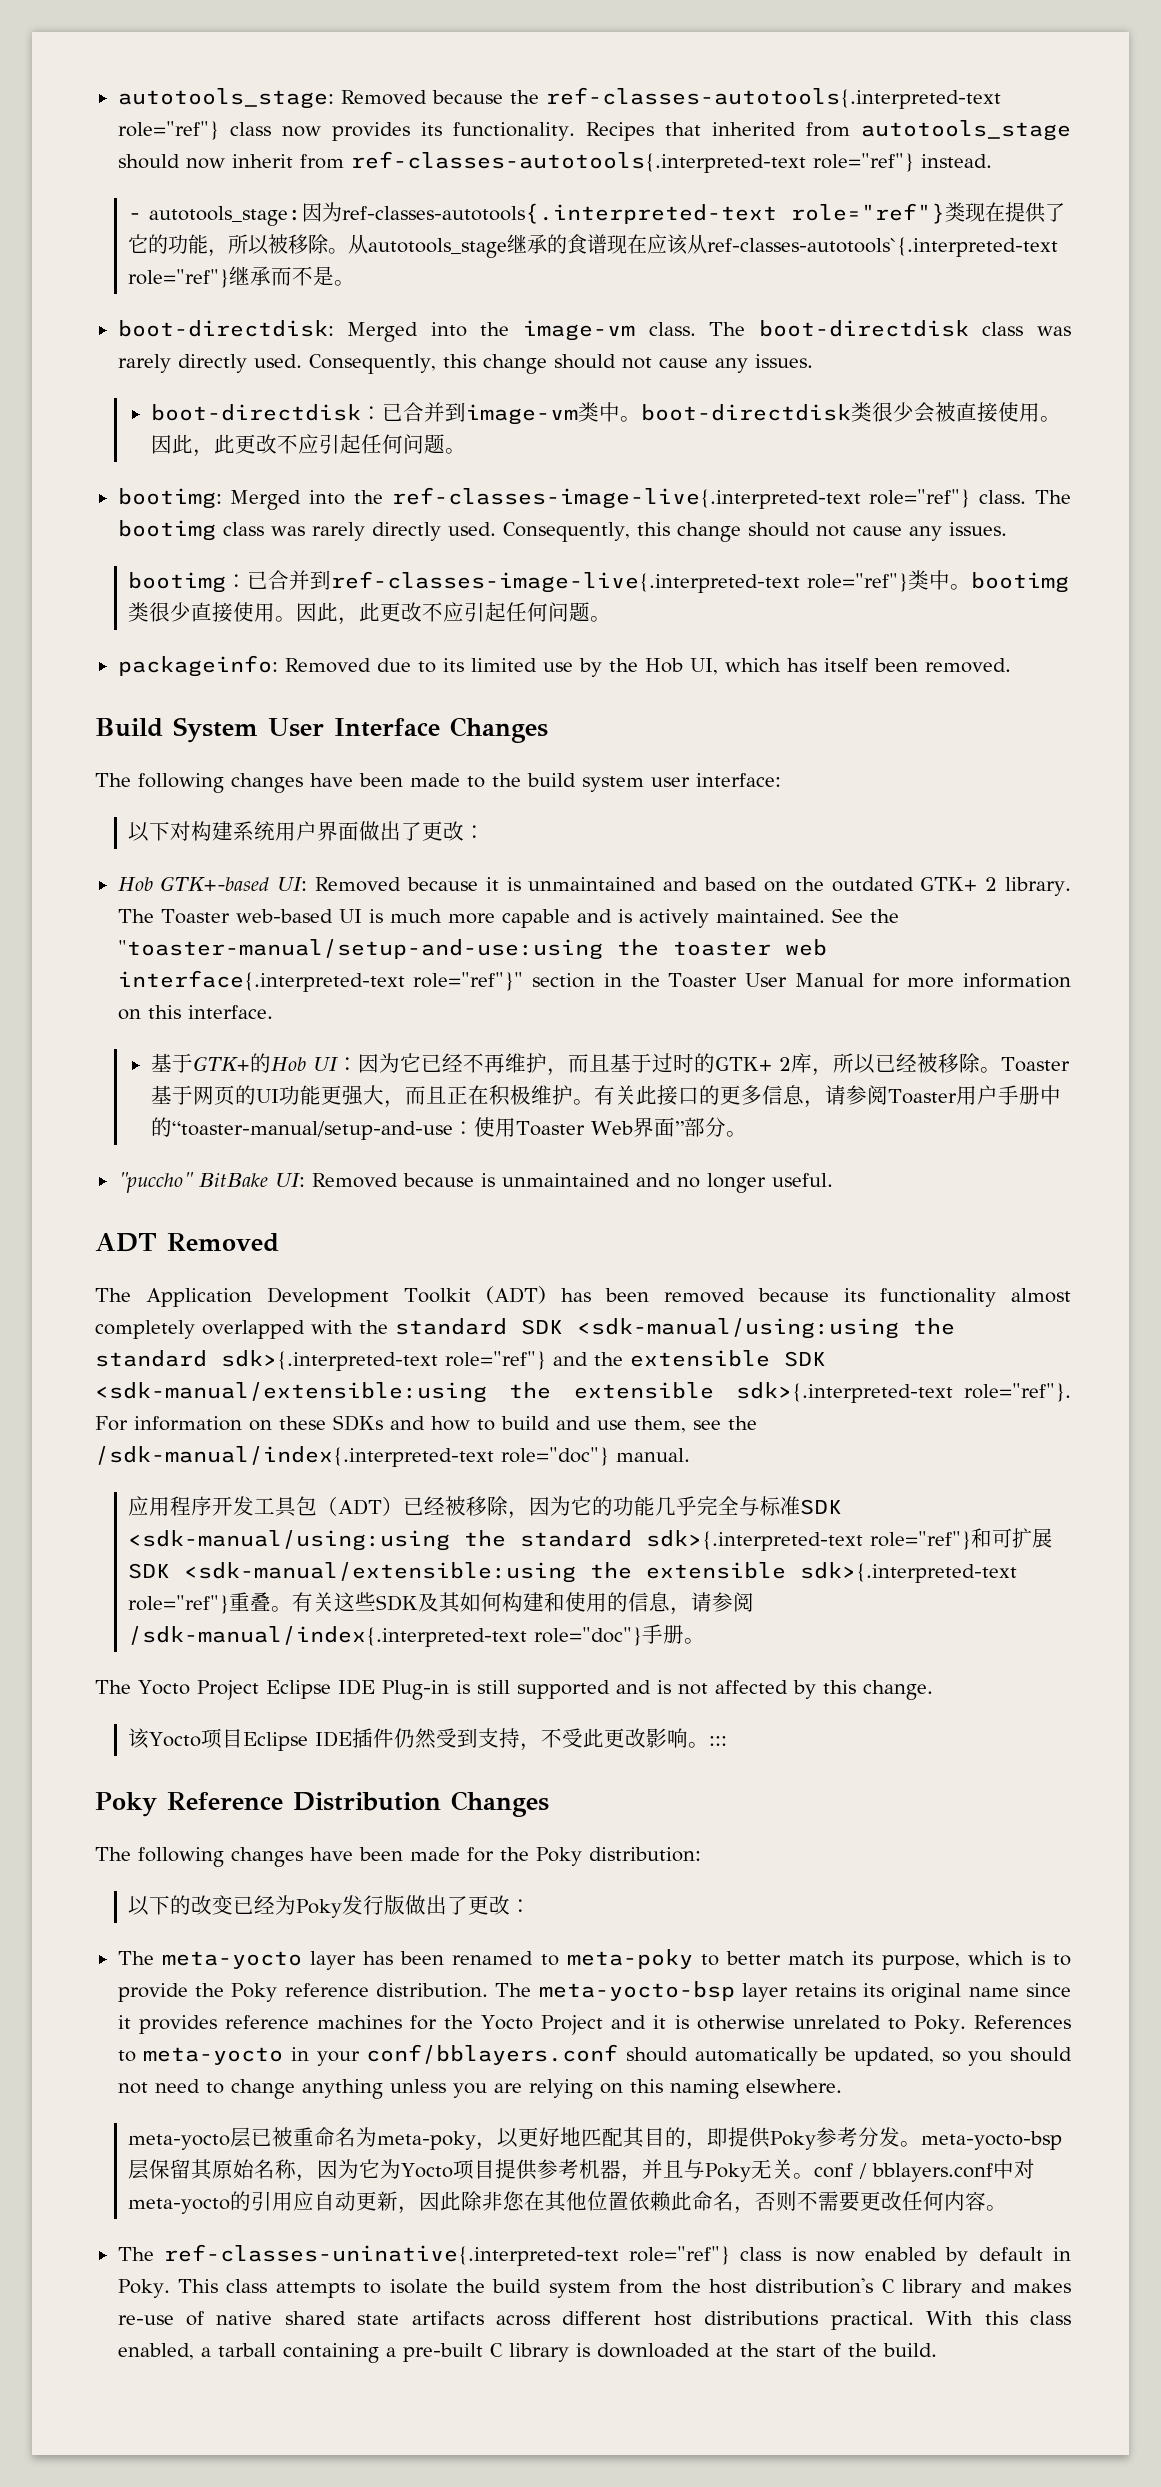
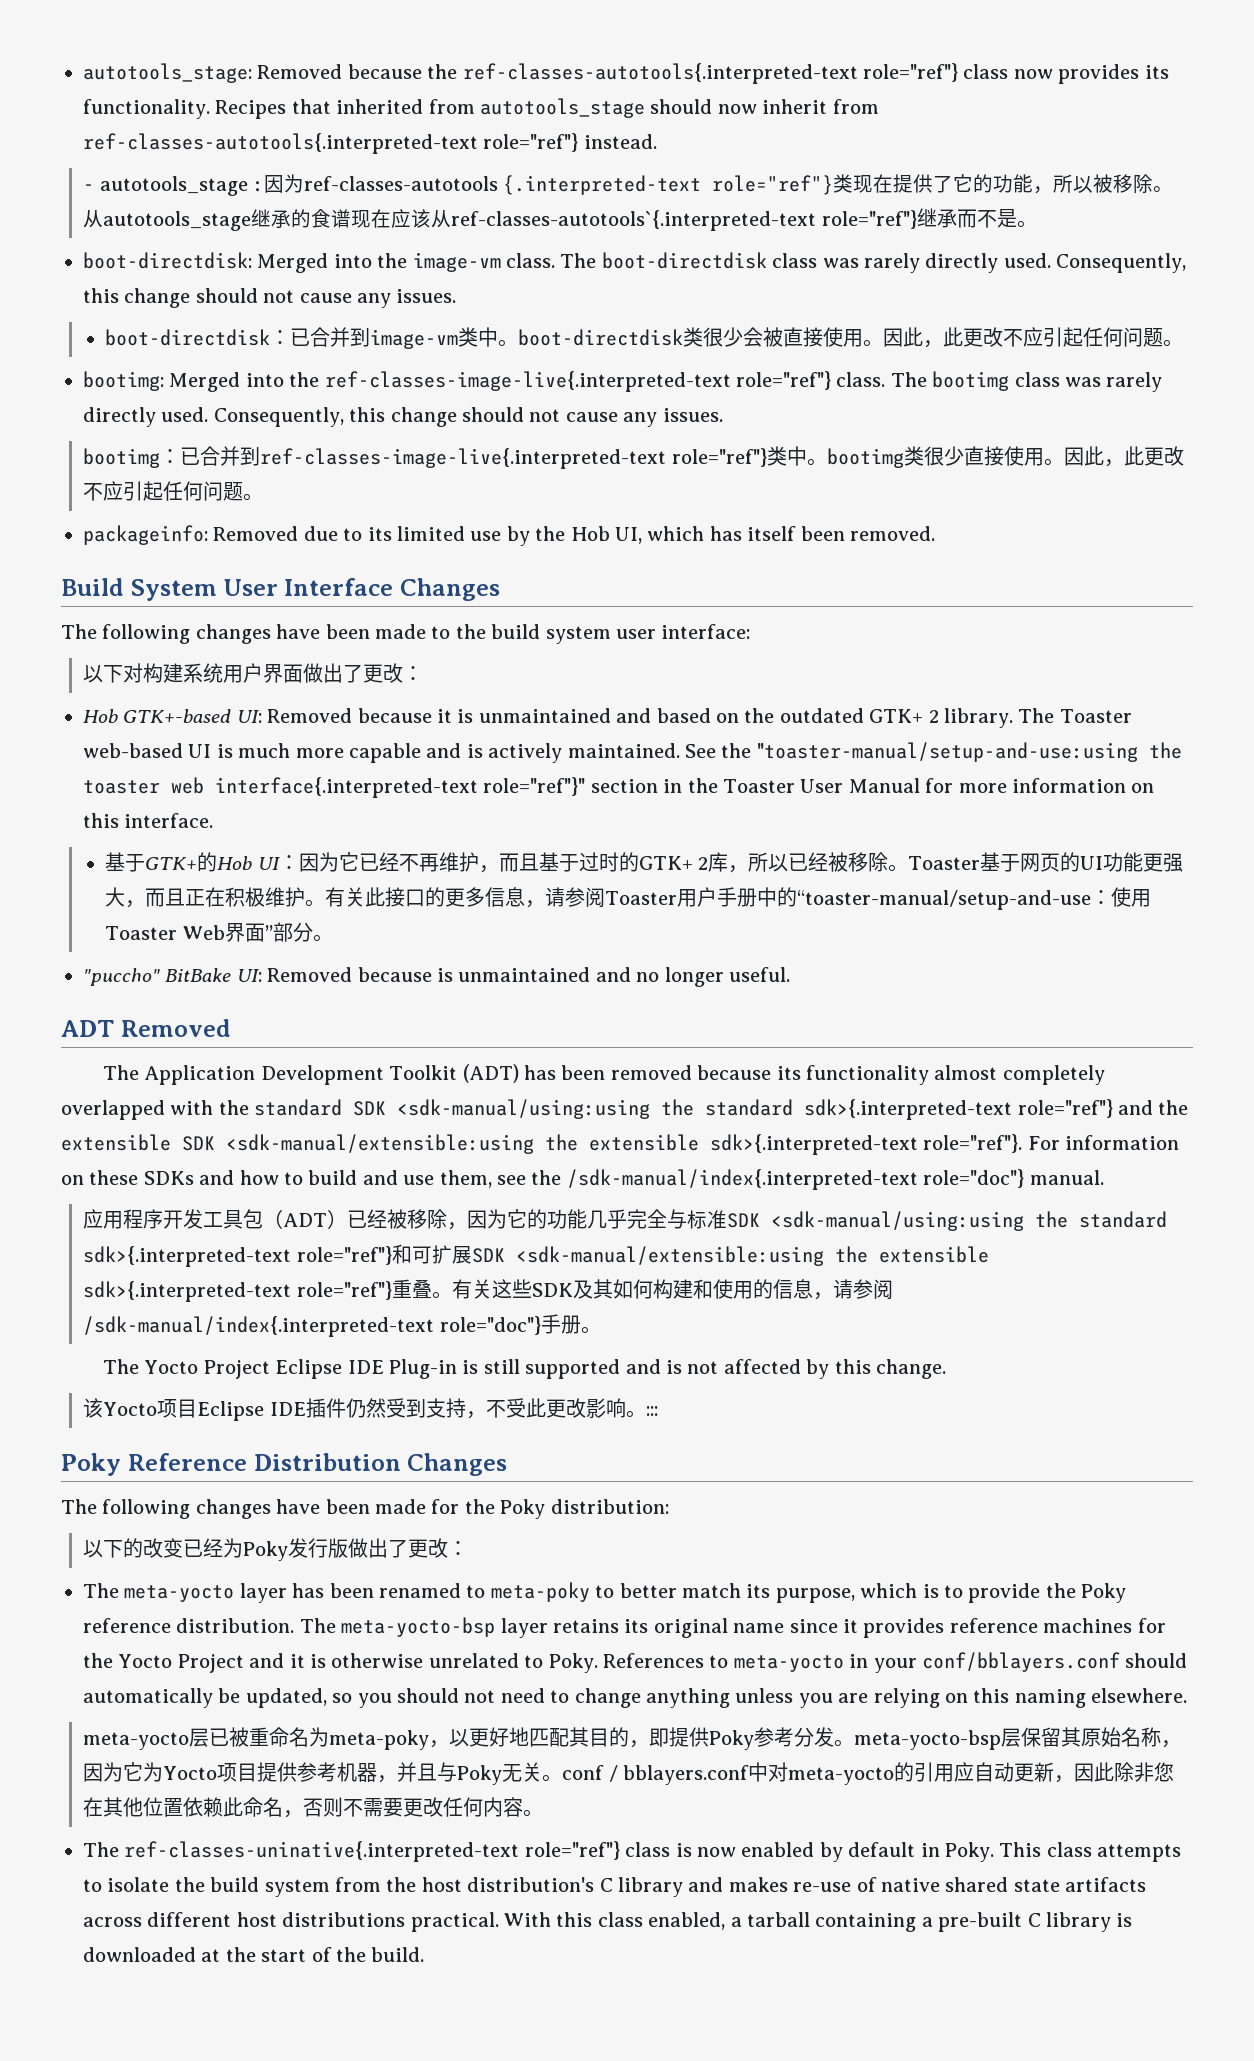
[149,202,778,226] autotools_stage:因为ref-classes-autotools{.interpreted-text -> [99,174,702,196] autotools_stage :因为ref-classes-autotools {.interpreted-text

